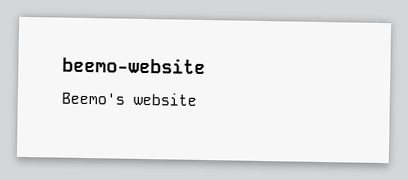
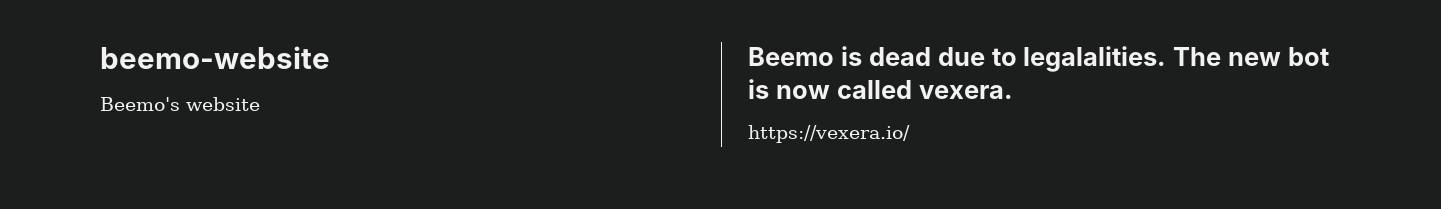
(197, 99) none -> [748,46,1330,72] [748,79,1013,99] [748,125,910,143] // Beemo is dead due to legalalities. The new bot is now called vexera. // https://vexera.io/

